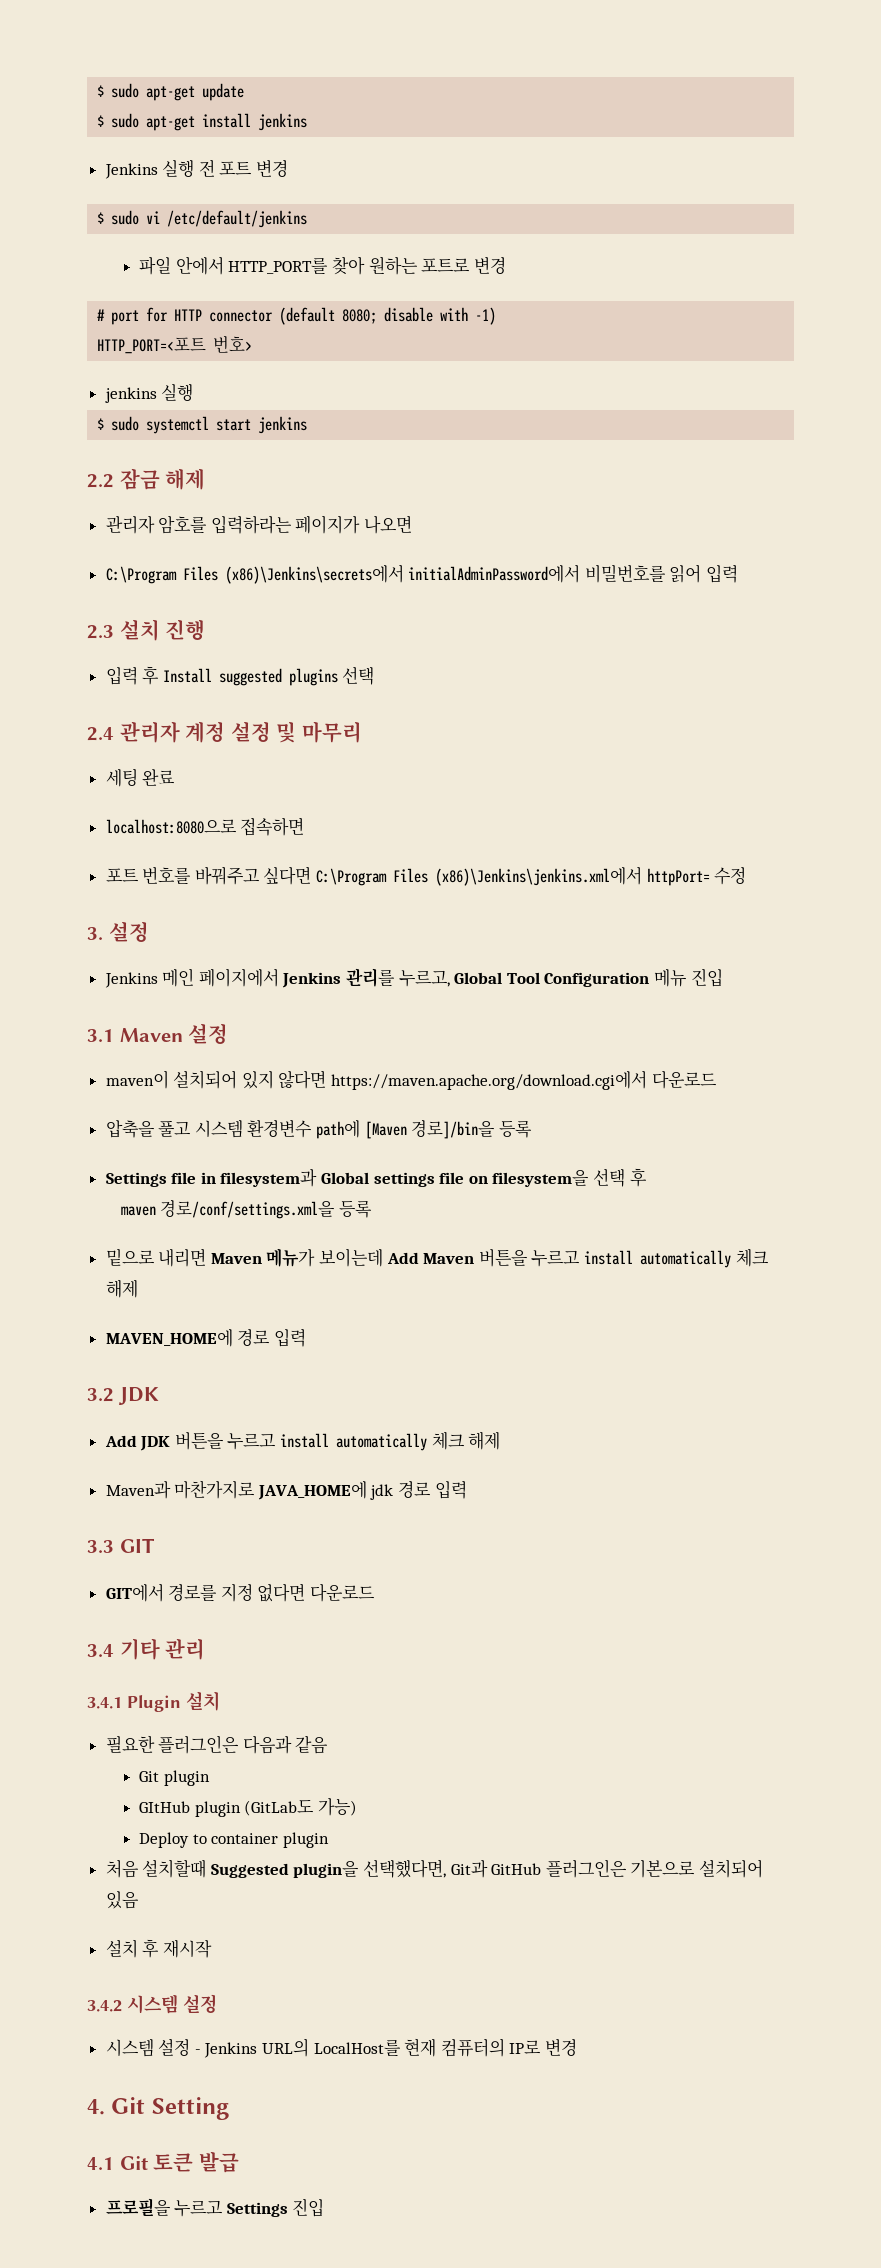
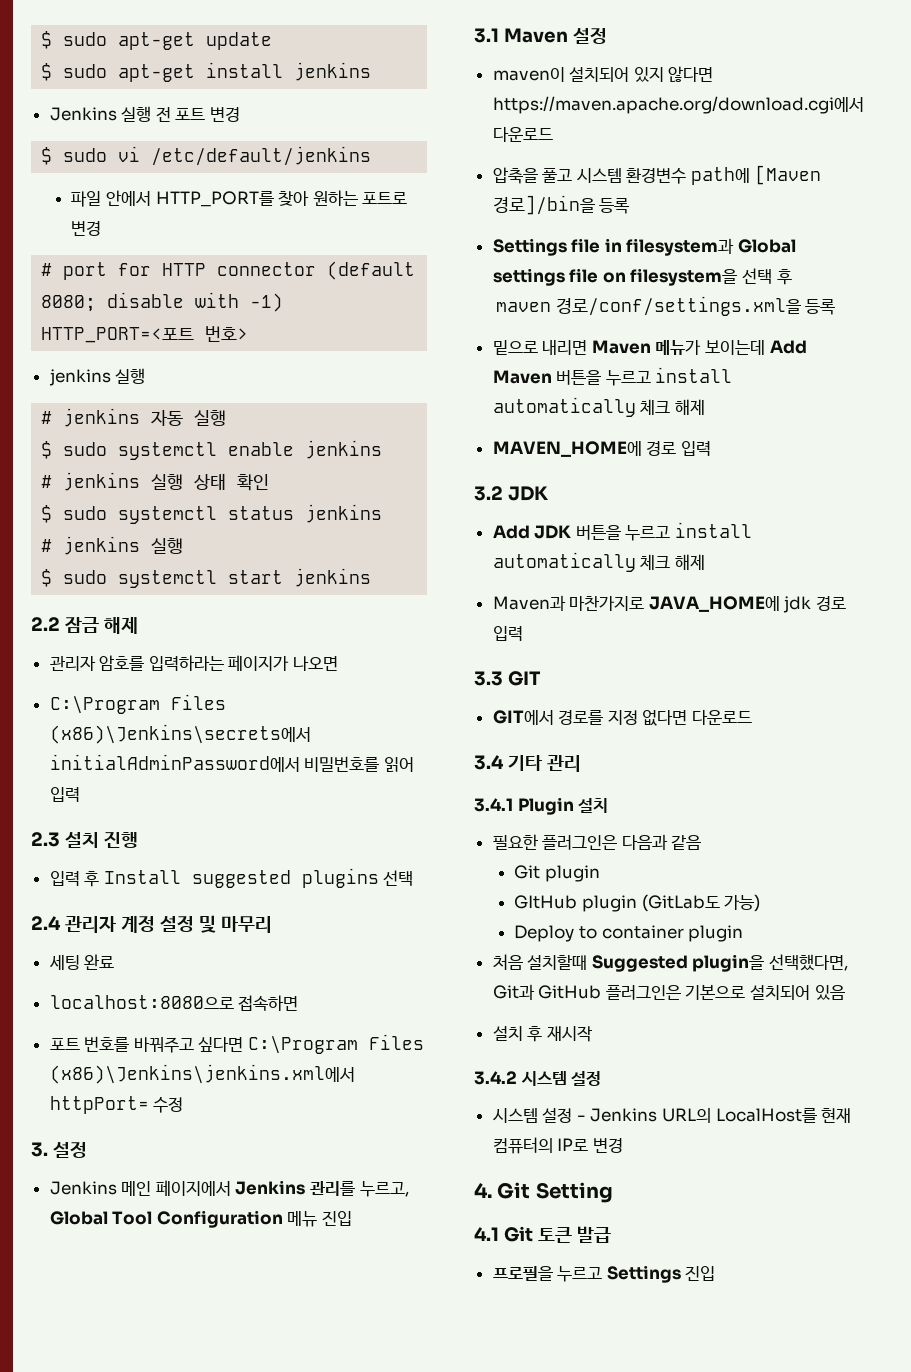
(194, 392) none -> [41,408,227,427] [41,440,383,460] [41,472,270,491] [41,504,383,524] [41,536,184,555] // # jenkins 자동 실행 // $ sudo systemctl enable jenkins // # jenkins 실행 상태 확인 // $ sudo systemctl status jenkins // # jenkins 실행

